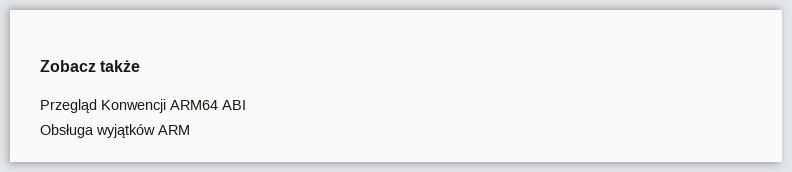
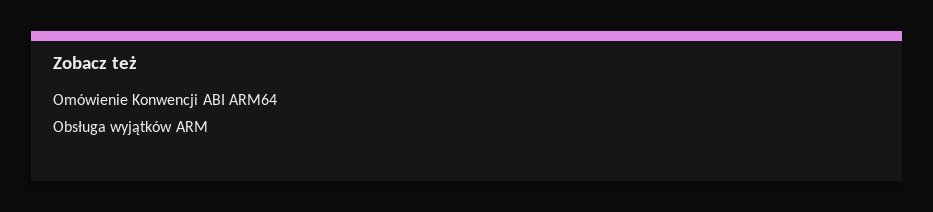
[100,60,141,72] [40,99,166,113] także // Przegląd Konwencji -> [111,56,137,69] [53,94,225,108] też // Omówienie Konwencji ABI
[222,100,246,110] ABI -> (277, 99) none

